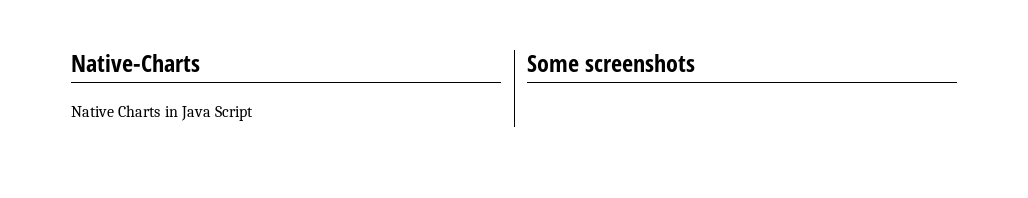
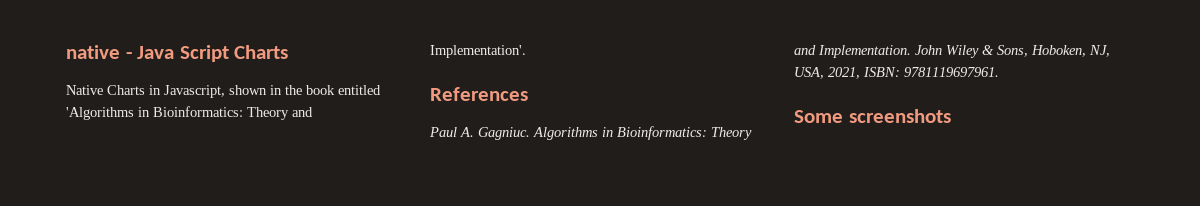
[71,54,200,72] [71,105,254,121] Native-Charts // Native Charts in Java Script -> [66,45,289,62] [66,85,381,98] [66,106,313,120] [430,45,526,58] [430,87,528,101] [429,126,752,140] [794,45,1110,58] [794,67,999,79] native - Java Script Charts // Native Charts in Javascript, shown in the book entitled 'Algorithms in Bioinformatics: Theory and Implementation'. // References // Paul A. Gagniuc. Algorithms in Bioinformatics: Theory and Implementation. John Wiley & Sons, Hoboken, NJ, USA, 2021, ISBN: 9781119697961.

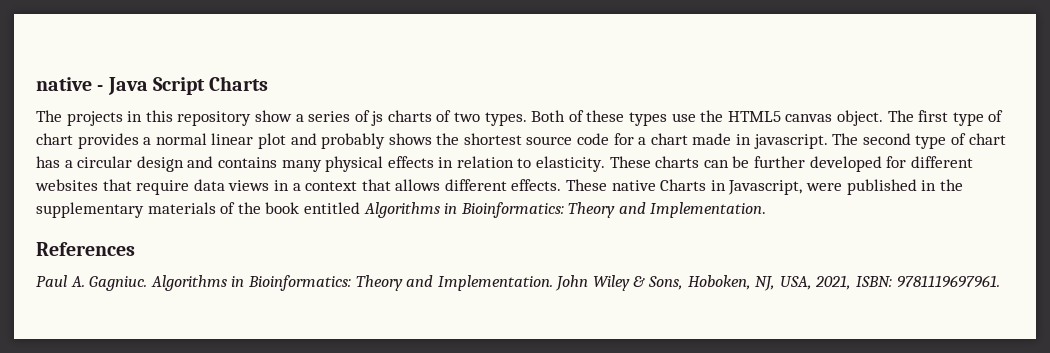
[66,85,282,98] Native Charts in Javascript, shown in -> [36,110,1004,126] [36,133,1006,149] [36,156,973,172] [35,179,963,195] [36,202,236,218] The projects in this repository show a series of js charts of two types. Both of these types use the HTML5 canvas object. The first type of chart provides a normal linear plot and probably shows the shortest source code for a chart made in javascript. The second type of chart has a circular design and contains many physical effects in relation to elasticity. These charts can be further developed for different websites that require data views in a context that allows different effects. These native Charts in Javascript, were published in the supplementary materials of
[66,106,313,120] [430,45,526,58] 'Algorithms in Bioinformatics: Theory and Implementation'. -> [363,202,767,218] Algorithms in Bioinformatics: Theory and Implementation.
[794,109,951,123] // Some screenshots -> (1000, 281) none

